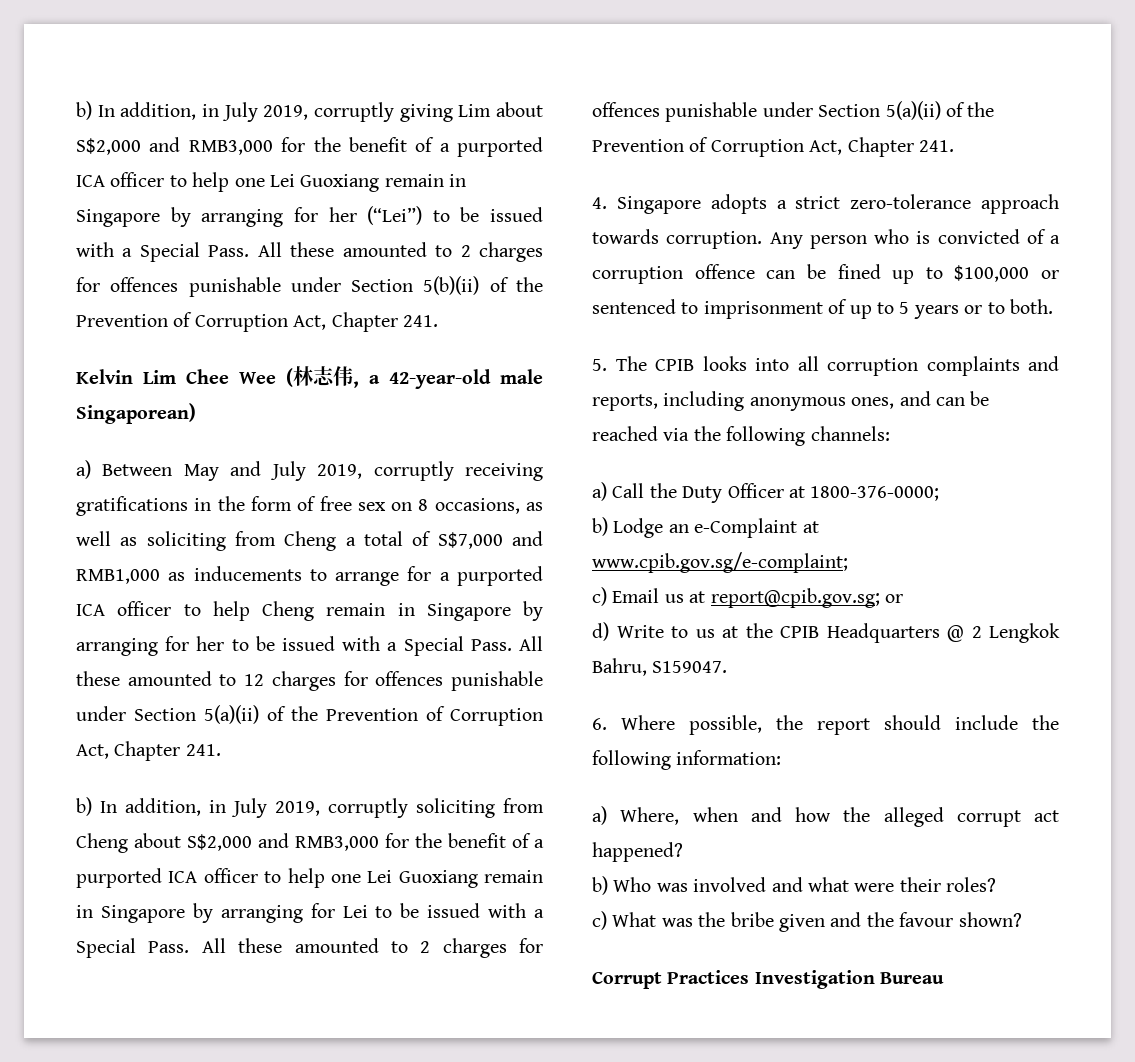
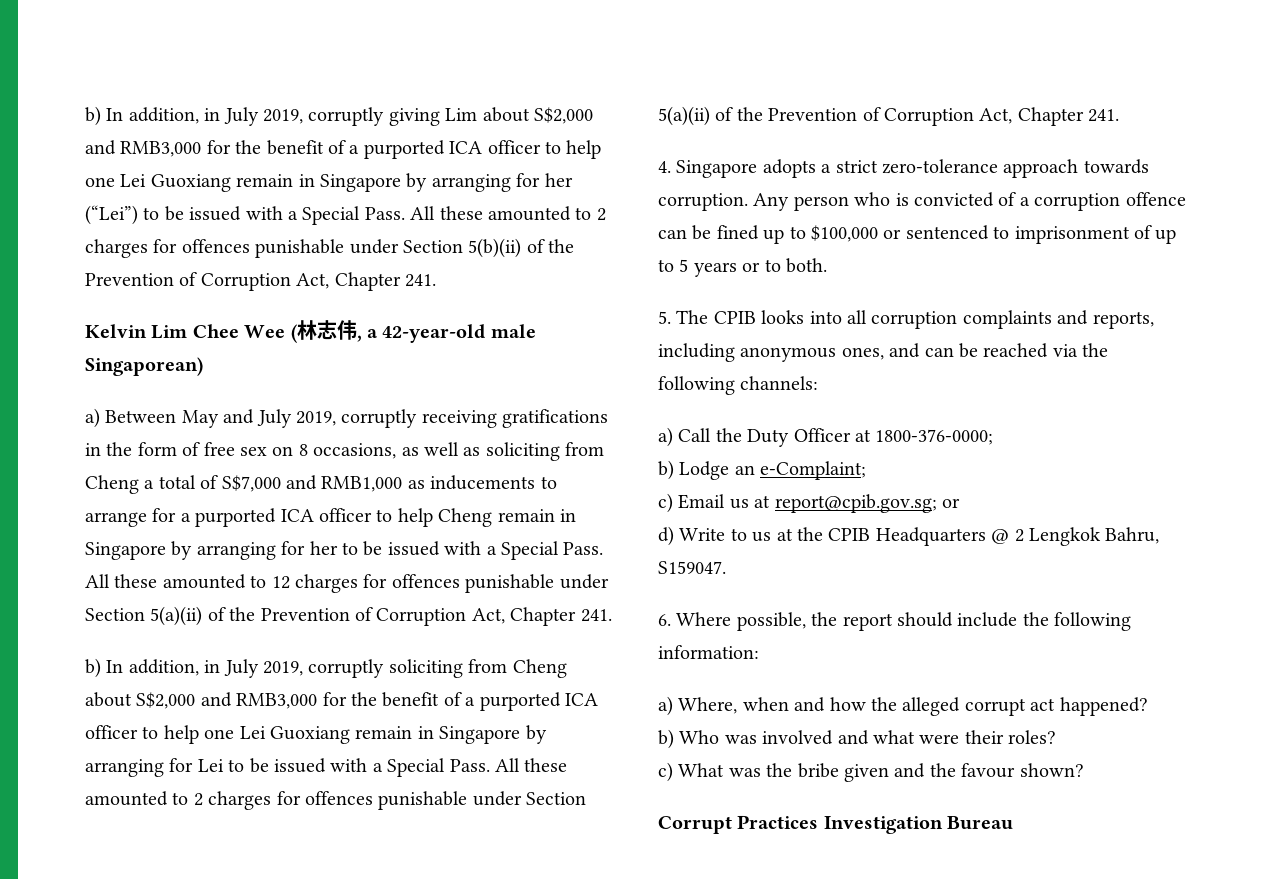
[694,518,819,538] [592,552,848,573] e-Complaint at www.cpib.gov.sg/e-complaint; -> [760,461,867,480] e-Complaint;

